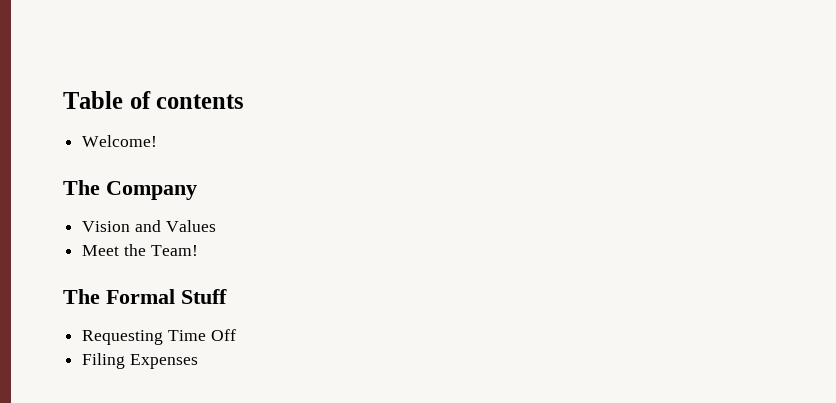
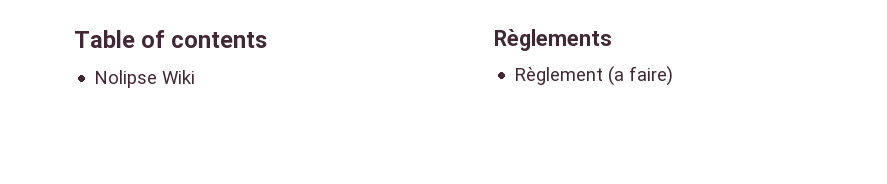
[82,135,158,147] [63,180,197,200] [82,220,216,232] [82,244,198,256] [63,289,227,304] [82,329,236,345] [82,353,198,369] Welcome! // The Company // Vision and Values // Meet the Team! // The Formal Stuff // Requesting Time Off // Filing Expenses -> [94,70,196,88] [494,29,612,51] [514,66,674,86] Nolipse Wiki // Règlements // Règlement (a faire)

